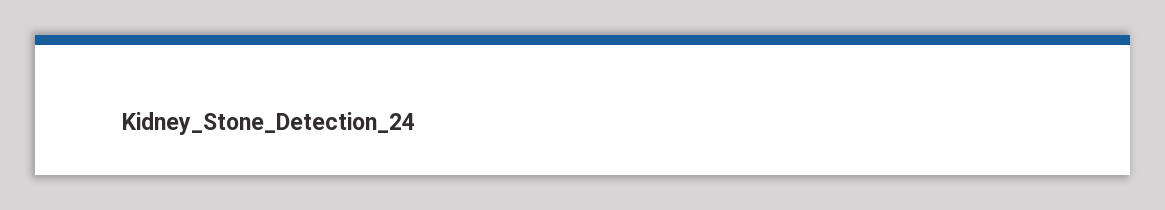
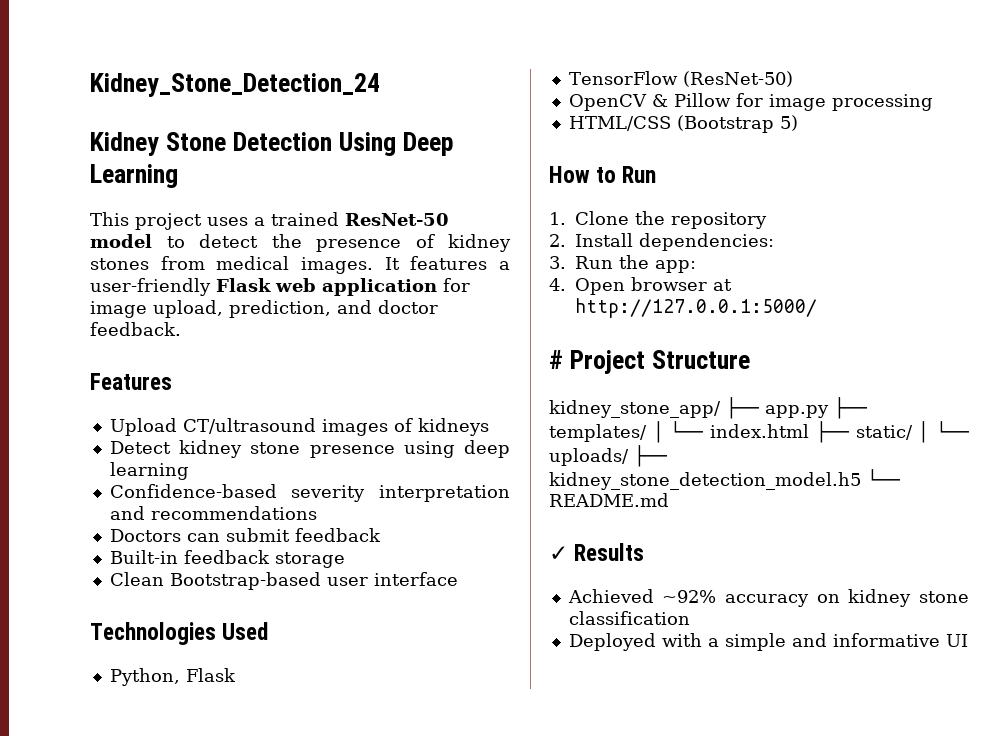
(415, 123) none -> [90,132,454,156] [90,164,178,188] [90,212,449,230] [90,234,511,252] [90,256,511,274] [90,278,470,296] [90,300,438,318] [90,322,181,336] [90,373,172,390] [109,418,489,436] [109,440,510,458] [109,462,189,480] [109,484,510,502] [109,506,317,520] [109,528,381,542] [109,550,345,568] [109,572,458,590] [90,622,269,645] [109,668,236,686] [568,71,793,87] [568,93,933,111] [568,115,798,133] [549,166,657,183] [549,211,767,229] [549,233,774,251] [549,255,696,273] [549,277,732,295] [575,298,817,318] [549,350,751,374] [549,397,868,419] [549,421,970,443] [549,445,668,467] [549,469,901,490] [549,493,669,507] [549,543,645,561] [567,589,969,607] [568,611,690,625] [568,633,968,651] // Kidney Stone Detection Using Deep Learning // This project uses a trained ResNet-50 model to detect the presence of kidney stones from medical images. It features a user-friendly Flask web application for image upload, prediction, and doctor feedback. // Features // Upload CT/ultrasound images of kidneys // Detect kidney stone presence using deep learning // Confidence-based severity interpretation and recommendations // Doctors can submit feedback // Built-in feedback storage // Clean Bootstrap-based user interface // Technologies Used // Python, Flask // TensorFlow (ResNet-50) // OpenCV & Pillow for image processing // HTML/CSS (Bootstrap 5) // How to Run // 1. Clone the repository // 2. Install dependencies: // 3. Run the app: // 4. Open browser at http://127.0.0.1:5000/ // # Project Structure // kidney_stone_app/ ├── app.py ├── templates/ │ └── index.html ├── static/ │ └── uploads/ ├── kidney_stone_detection_model.h5 └── README.md // ✓ Results // Achieved ~92% accuracy on kidney stone classification // Deployed with a simple and informative UI

